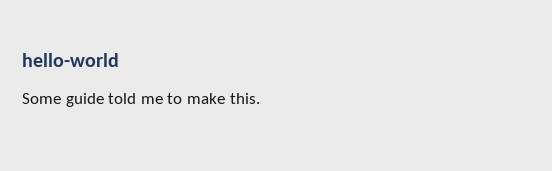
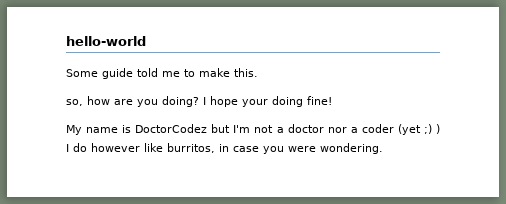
(260, 98) none -> [66,96,332,107] [66,124,440,135] [66,143,383,154] // so, how are you doing? I hope your doing fine! // My name is DoctorCodez but I'm not a doctor nor a coder (yet ;) ) I do however like burritos, in case you were wondering.

